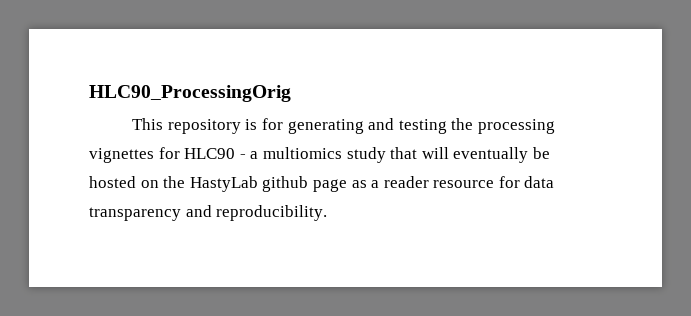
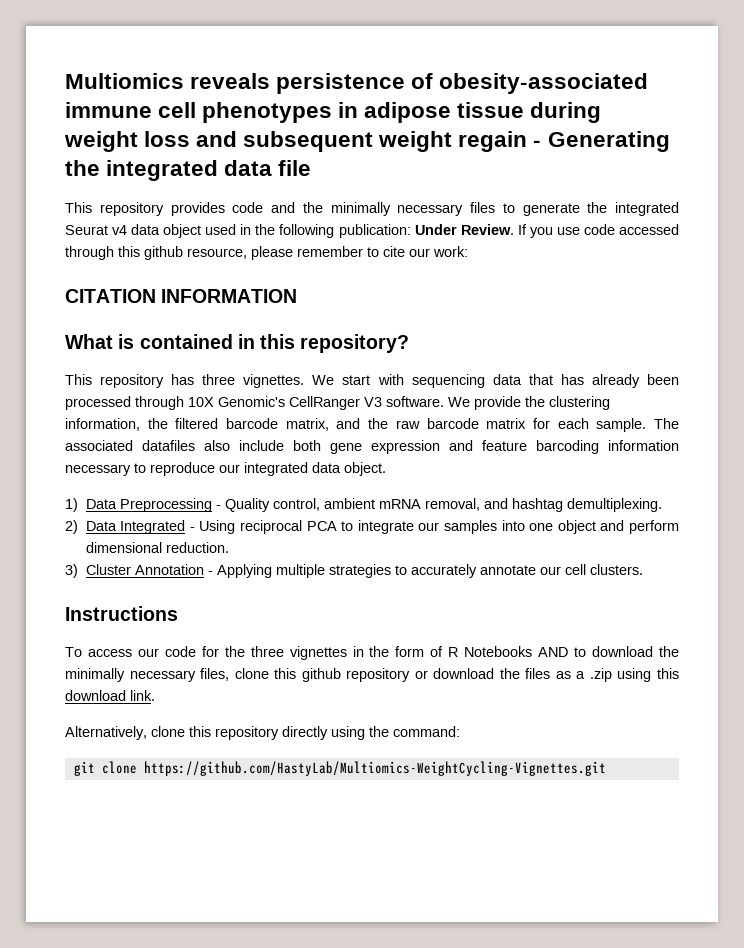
[89,85,291,102] [132,118,555,134] [89,147,550,163] [89,176,555,192] [89,205,328,221] HLC90_ProcessingOrig // This repository is for generating and testing the processing vignettes for HLC90 - a multiomics study that will eventually be hosted on the HastyLab github page as a reader resource for data transparency and reproducibility. -> [65,73,649,94] [65,102,602,123] [64,131,670,152] [65,160,312,181] [65,202,679,216] [65,224,679,238] [65,246,468,260] [65,289,298,303] [65,334,410,353] [65,374,680,388] [65,396,610,410] [65,418,679,432] [65,440,679,454] [65,462,386,476] [65,498,662,512] [65,520,679,534] [85,542,229,553] [65,564,643,578] [65,606,178,621] [65,646,679,660] [65,668,679,682] [65,690,155,701] [65,726,460,740] [73,761,606,776] Multiomics reveals persistence of obesity-associated immune cell phenotypes in adipose tissue during weight loss and subsequent weight regain - Generating the integrated data file // This repository provides code and the minimally necessary files to generate the integrated Seurat v4 data object used in the following publication: Under Review. If you use code accessed through this github resource, please remember to cite our work: // CITATION INFORMATION // What is contained in this repository? // This repository has three vignettes. We start with sequencing data that has already been processed through 10X Genomic's CellRanger V3 software. We provide the clustering information, the filtered barcode matrix, and the raw barcode matrix for each sample. The associated datafiles also include both gene expression and feature barcoding information necessary to reproduce our integrated data object. // 1) Data Preprocessing - Quality control, ambient mRNA removal, and hashtag demultiplexing. // 2) Data Integrated - Using reciprocal PCA to integrate our samples into one object and perform dimensional reduction. // 3) Cluster Annotation - Applying multiple strategies to accurately annotate our cell clusters. // Instructions // To access our code for the three vignettes in the form of R Notebooks AND to download the minimally necessary files, clone this github repository or download the files as a .zip using this download link. // Alternatively, clone this repository directly using the command: // git clone https://github.com/HastyLab/Multiomics-WeightCycling-Vignettes.git

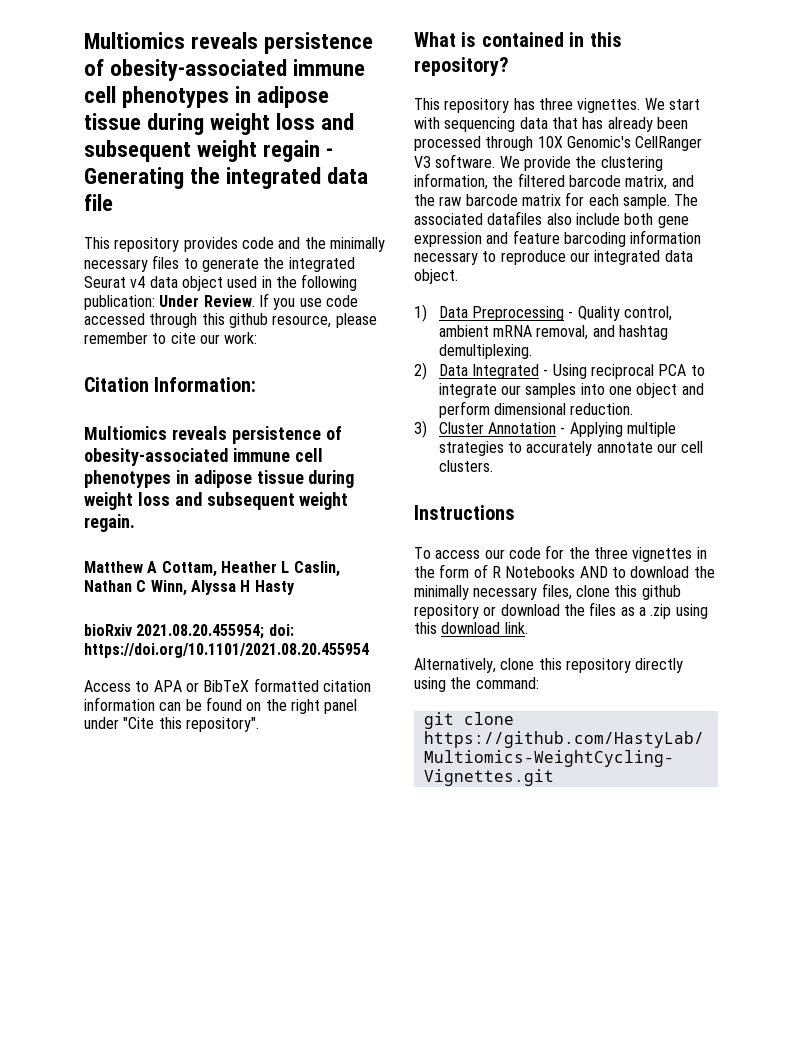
[65,289,298,303] CITATION INFORMATION -> [84,377,257,392] [84,426,342,444] [84,448,323,466] [84,470,355,488] [84,492,349,510] [84,514,135,532] [84,561,340,577] [84,580,295,596] [84,624,294,639] [84,643,369,658] [84,678,371,692] [84,697,358,714] [84,717,259,732] Citation Information: // Multiomics reveals persistence of obesity-associated immune cell phenotypes in adipose tissue during weight loss and subsequent weight regain. // Matthew A Cottam, Heather L Caslin, Nathan C Winn, Alyssa H Hasty // bioRxiv 2021.08.20.455954; doi: https://doi.org/10.1101/2021.08.20.455954 // Access to APA or BibTeX formatted citation information can be found on the right panel under "Cite this repository".

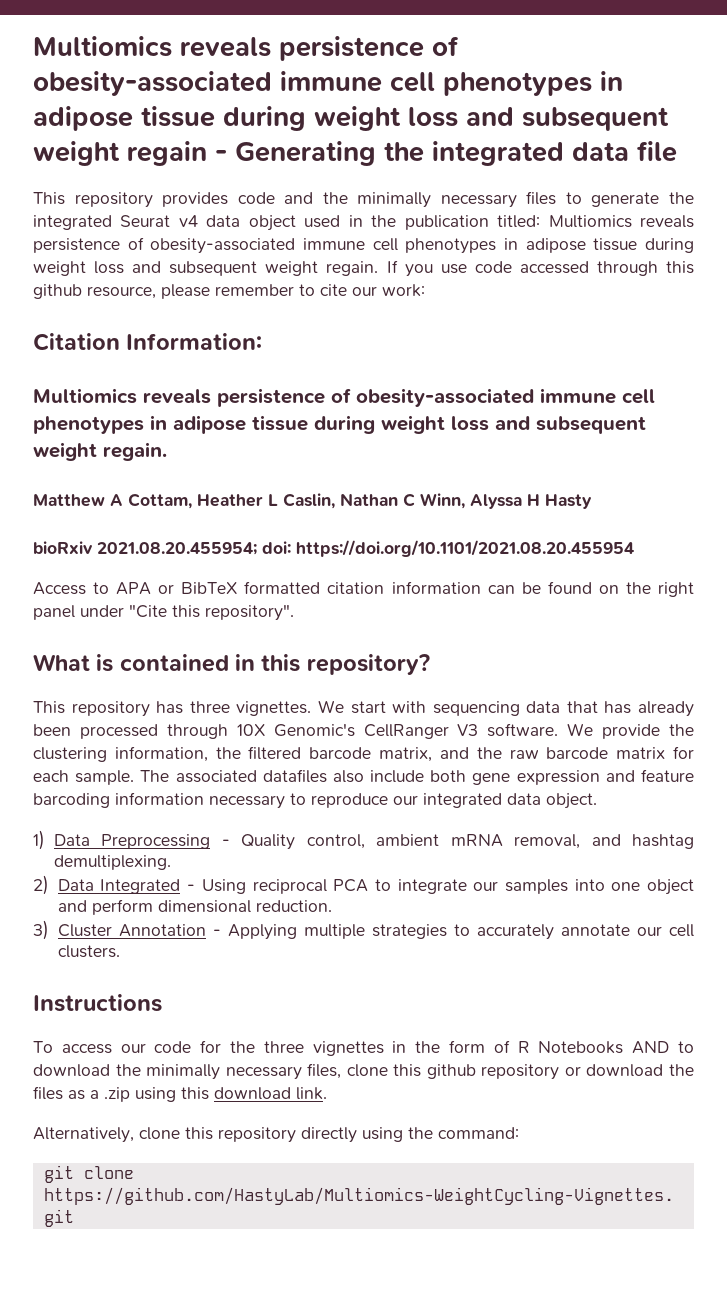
[301,274,358,291] [84,295,255,310] following publication: Under Review. -> [404,215,694,230] [33,237,694,254] [33,261,379,276] publication titled: Multiomics reveals persistence of obesity-associated immune cell phenotypes in adipose tissue during weight loss and subsequent weight regain.

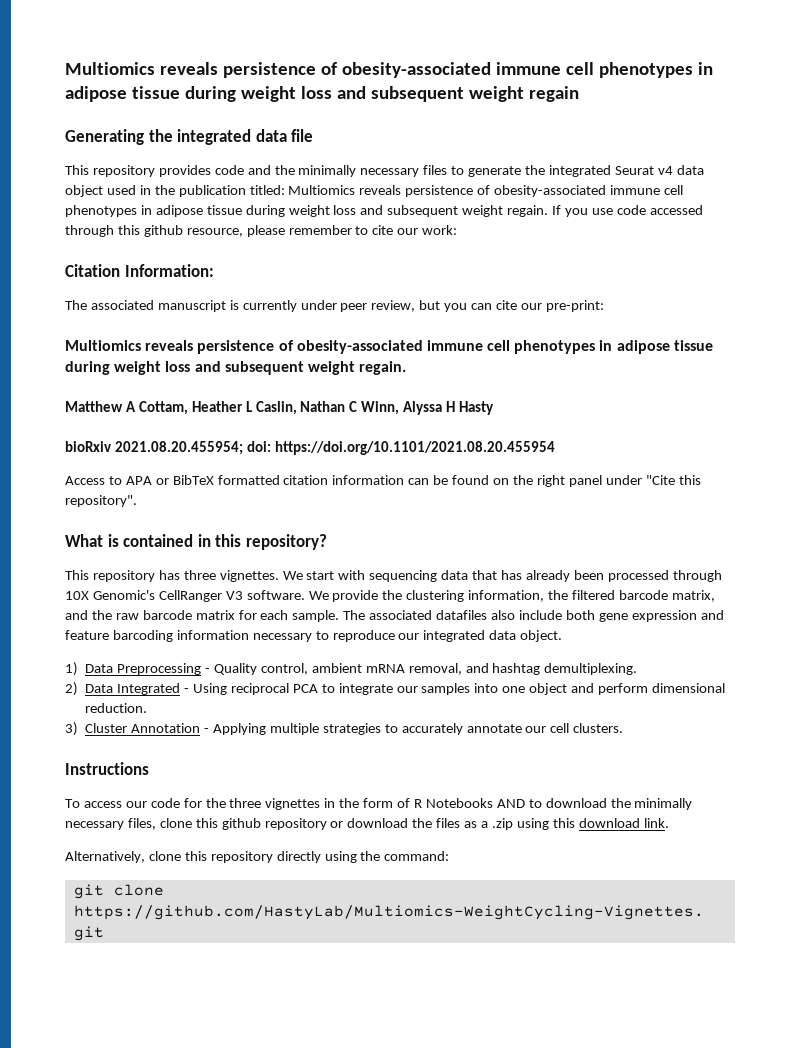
[215,150,227,161] - -> (579, 94) //
(263, 341) none -> [65,300,604,312] // The associated manuscript is currently under peer review, but you can cite our pre-print:

